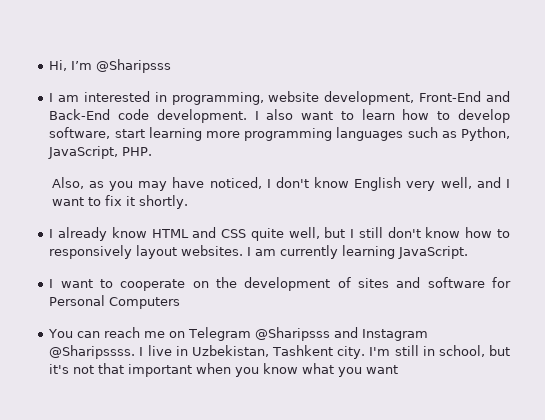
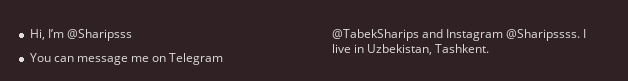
[49,91,510,105] [49,109,510,123] [49,127,510,141] [48,146,153,159] [51,177,510,191] [51,195,188,209] [49,227,511,241] [49,245,469,259] [49,277,511,291] [49,295,181,309] // I am interested in programming, website development, Front-End and Back-End code development. I also want to learn how to develop software, start learning more programming languages such as Python, JavaScript, PHP. // Also, as you may have noticed, I don't know English very well, and I want to fix it shortly. // I already know HTML and CSS quite well, but I still don't know how to responsively layout websites. I am currently learning JavaScript. // I want to cooperate on the development of sites and software for Personal Computers -> (132, 35) none
[104,327,141,338] reach -> [76,56,128,65] message
[255,327,331,341] @Sharipsss -> [331,29,419,41] @TabekSharips
[272,345,510,359] [49,363,399,377] Tashkent city. I'm still in school, but it's not that important when you know what you want -> [434,44,489,53] Tashkent.

